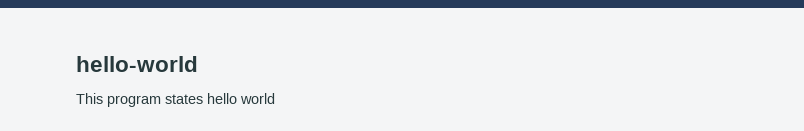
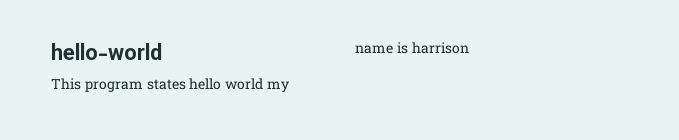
(275, 98) none -> [266,81,289,92] [355,42,469,54] my name is harrison

